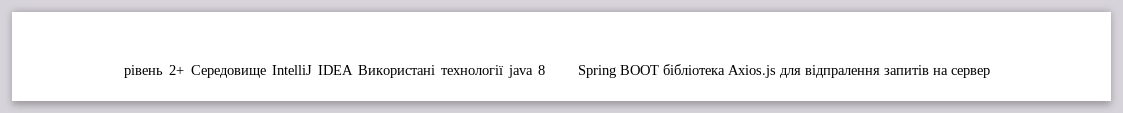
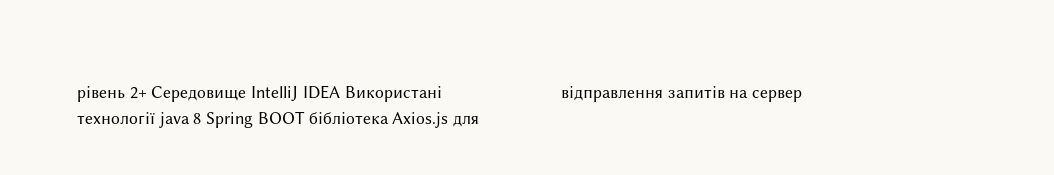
[805,65,880,78] відпралення -> [561,86,663,102] відправлення

